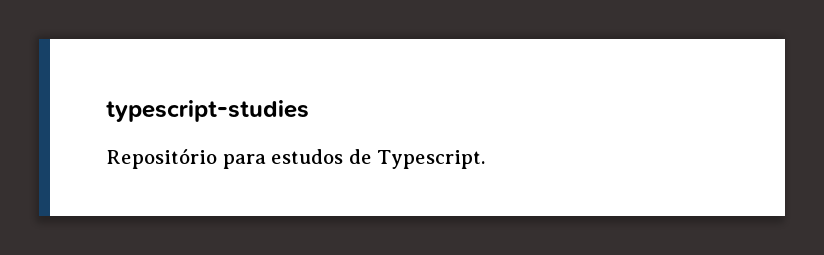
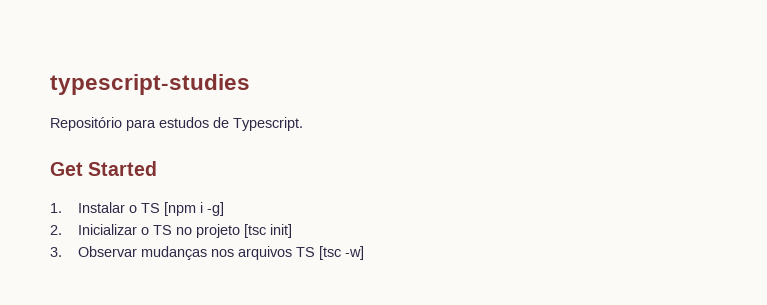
(486, 159) none -> [50,161,158,176] [50,202,225,216] [50,224,293,238] [50,246,365,260] // Get Started // 1. Instalar o TS [npm i -g] // 2. Inicializar o TS no projeto [tsc init] // 3. Observar mudanças nos arquivos TS [tsc -w]

